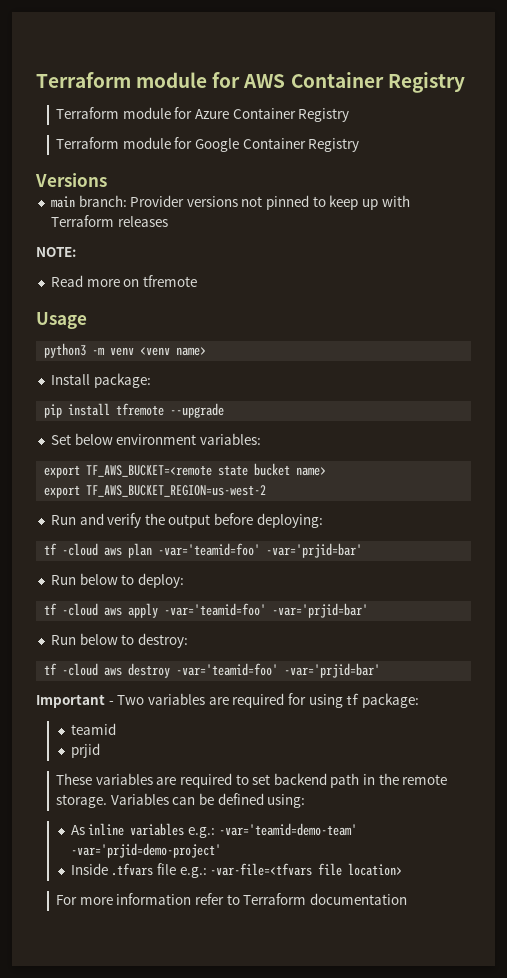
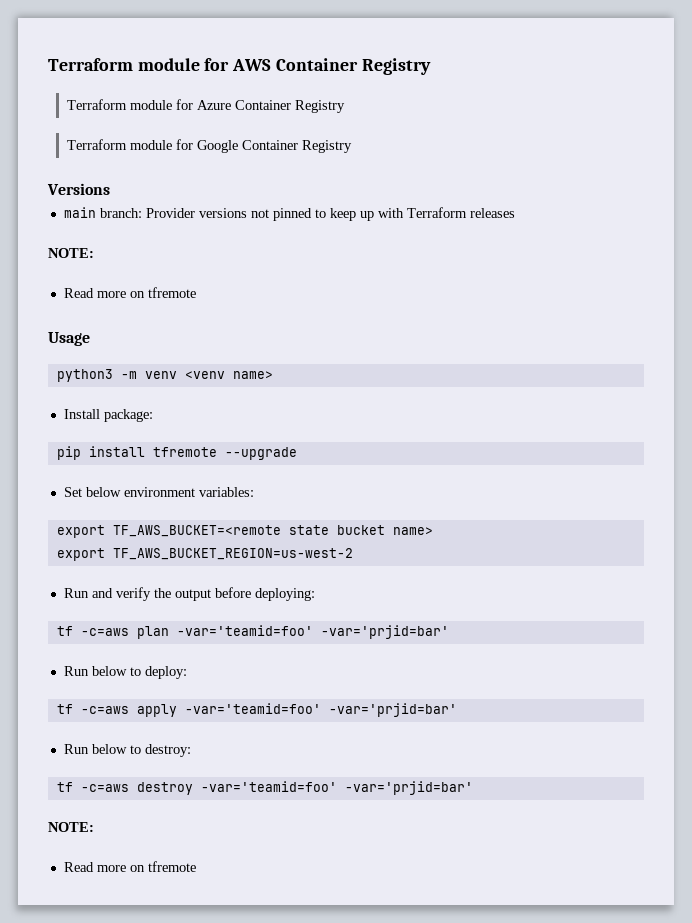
[62,543,123,556] -cloud aws -> [80,628,129,636] -c=aws
[62,603,123,616] -cloud aws -> [80,706,129,714] -c=aws
[62,663,123,676] -cloud aws -> [80,784,129,792] -c=aws
[36,693,419,708] [70,723,116,735] [70,743,100,758] [55,773,448,788] [55,793,306,808] [70,823,357,838] [70,843,221,858] [70,863,403,878] [55,893,407,905] Important - Two variables are required for using tf package: // teamid // prjid // These variables are required to set backend path in the remote storage. Variables can be defined using: // As inline variables e.g.: -var='teamid=demo-team' -var='prjid=demo-project' // Inside .tfvars file e.g.: -var-file=<tfvars file location> // For more information refer to Terraform documentation -> [48,822,94,832] [63,861,196,872] NOTE: // Read more on tfremote

